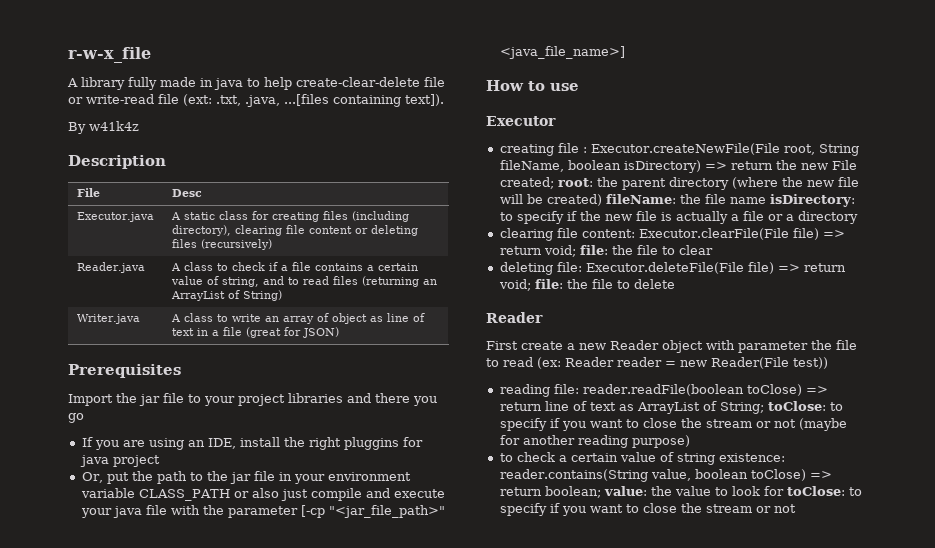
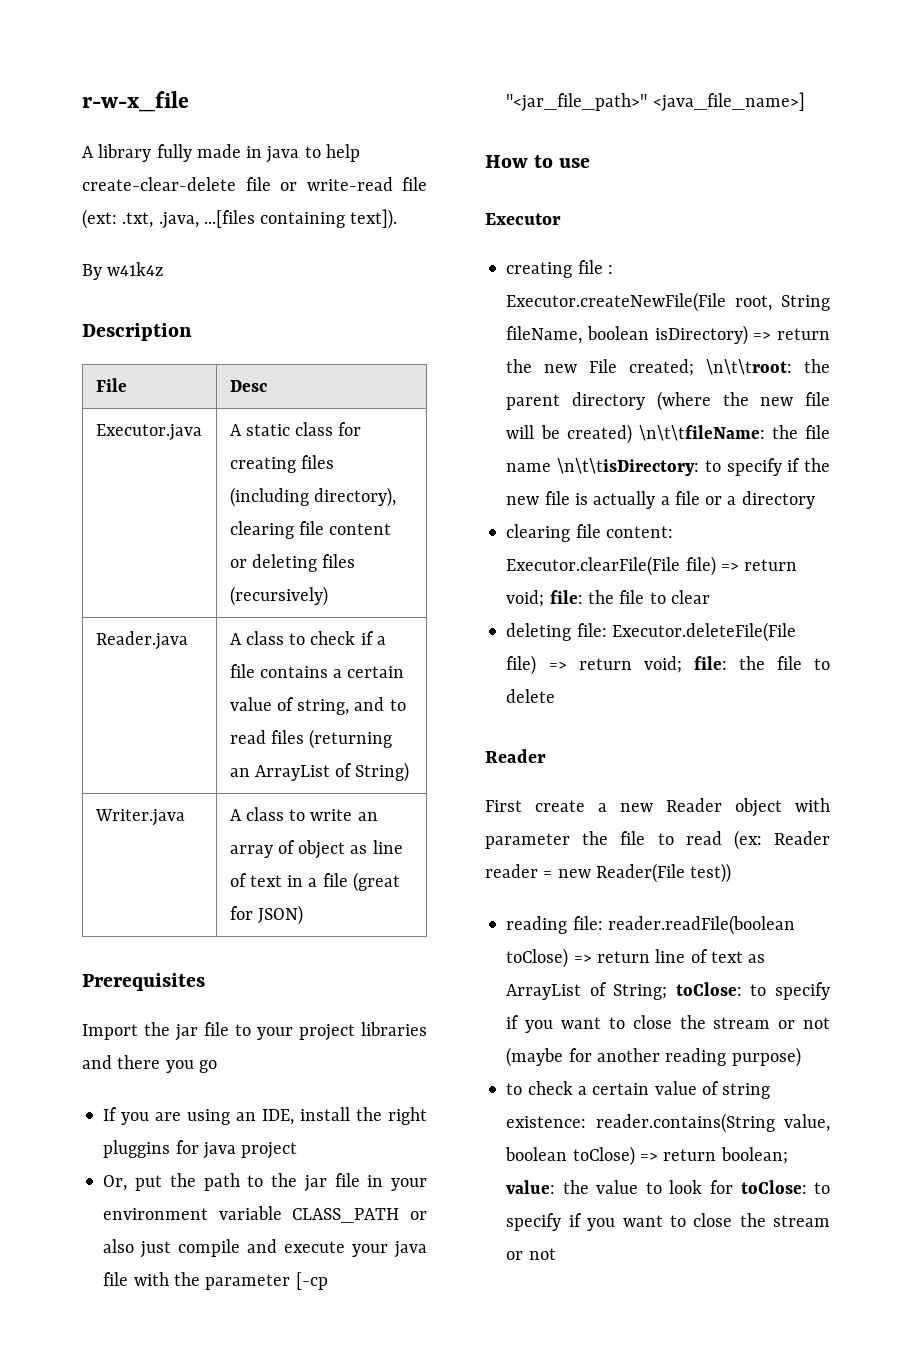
[557,178,593,187] root: -> [706,359,793,375] \n\t\troot:
[605,194,676,204] fileName: -> [638,425,765,441] \n\t\tfileName:
[769,194,855,207] isDirectory: -> [557,458,700,476] \n\t\tisDirectory:

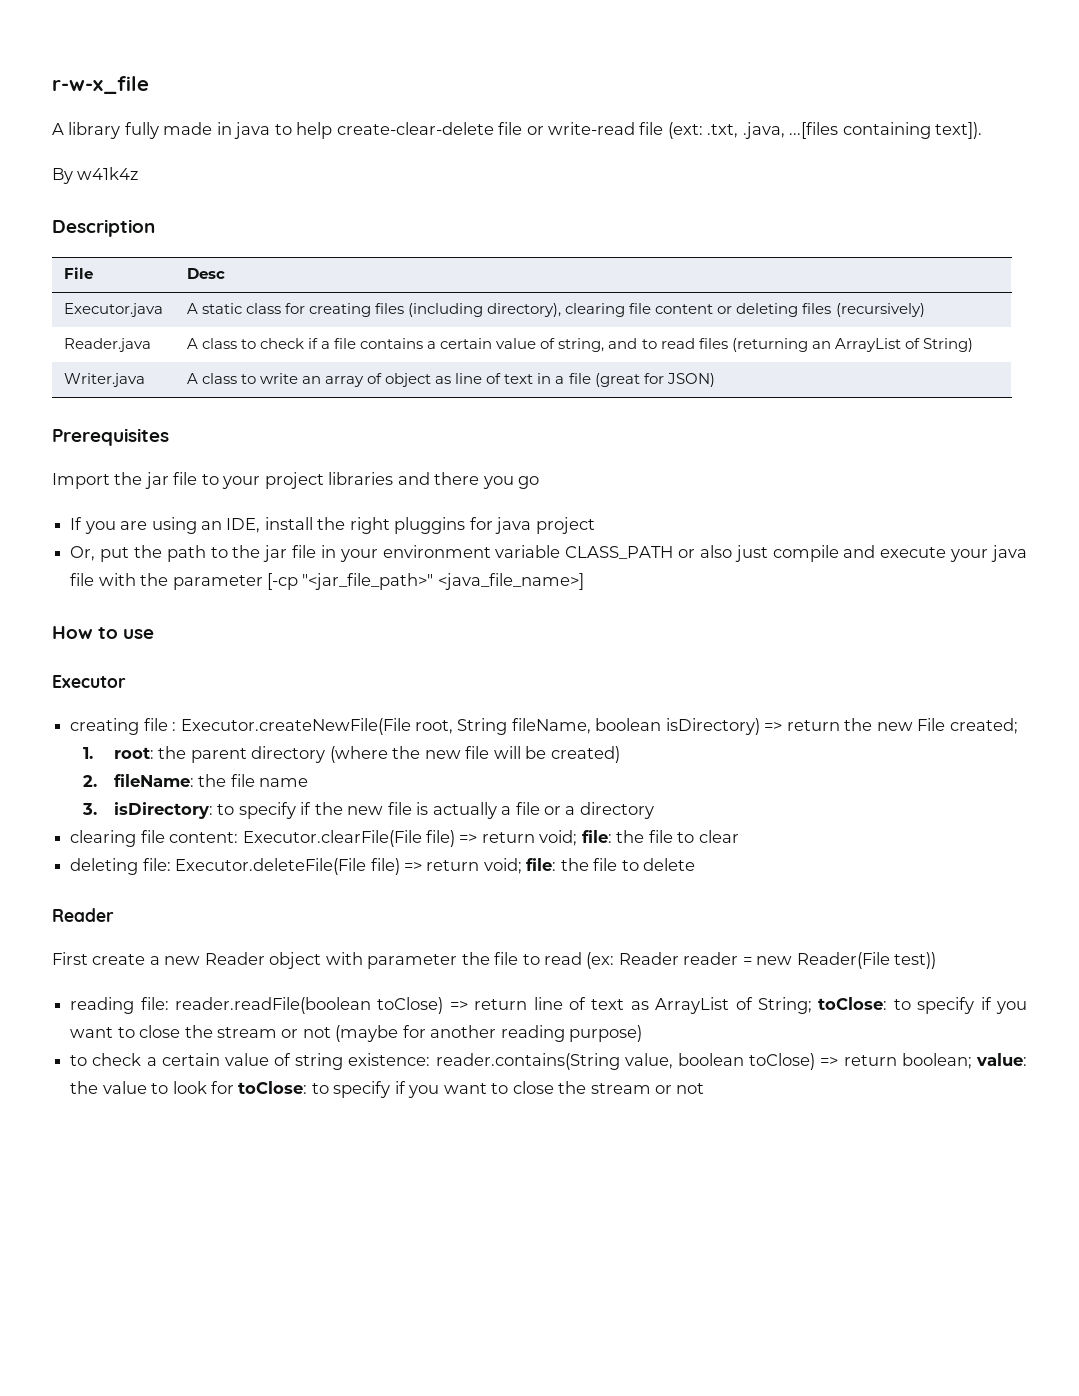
[706,359,793,375] \n\t\troot: -> [82,747,154,759] // 1. root:
[638,425,765,441] \n\t\tfileName: -> [82,774,194,787] // 2. fileName:
[557,458,700,476] \n\t\tisDirectory: -> [81,802,213,819] // 3. isDirectory:

